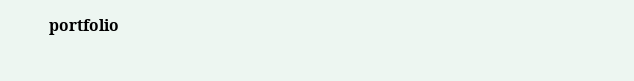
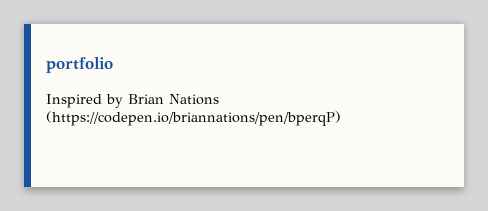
(119, 27) none -> [46,94,219,108] [46,111,341,126] // Inspired by Brian Nations (https://codepen.io/briannations/pen/bperqP)

